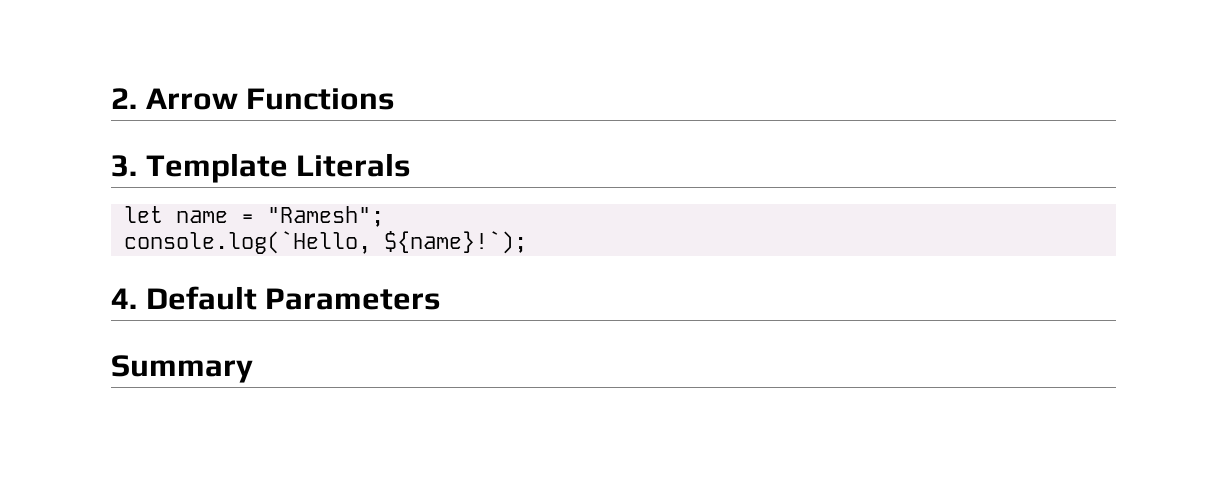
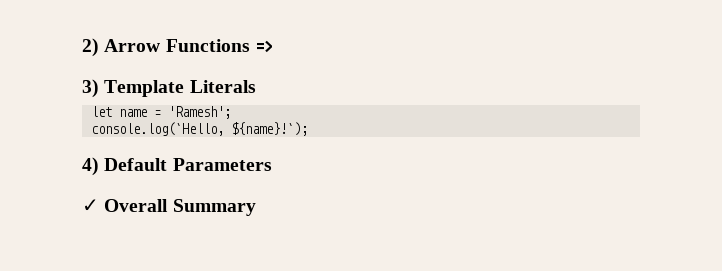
[111,88,137,109] 2. -> [82,38,99,57] 2)
[111,155,137,177] // 3. -> [254,40,273,53] [82,79,99,98] => // 3)
[266,206,384,227] "Ramesh"; -> [168,106,232,119] 'Ramesh';
[111,288,137,309] 4. -> [82,157,99,176] 4)
(442, 299) none -> [82,199,169,212] ✓ Overall

